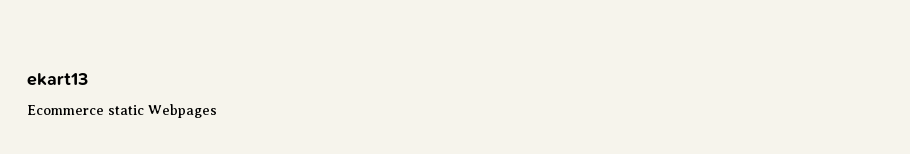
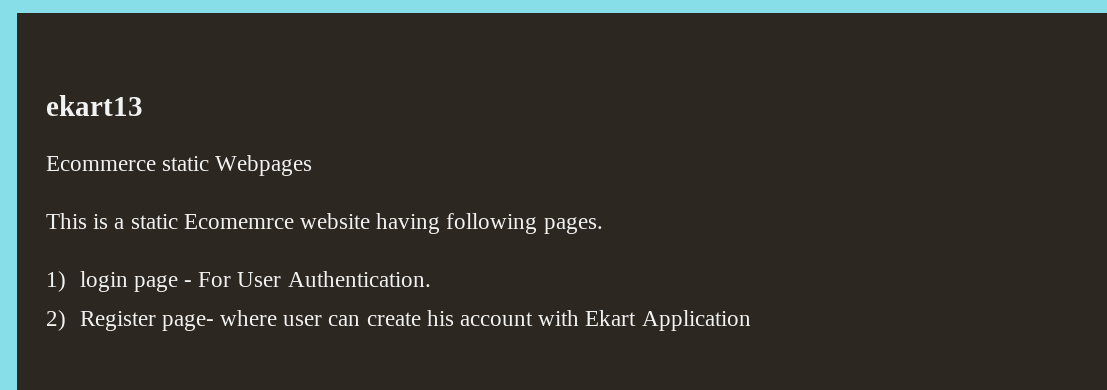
(217, 111) none -> [46,213,603,234] [46,271,431,292] [46,310,751,331] // This is a static Ecomemrce website having following pages. // 1) login page - For User Authentication. // 2) Register page- where user can create his account with Ekart Application

